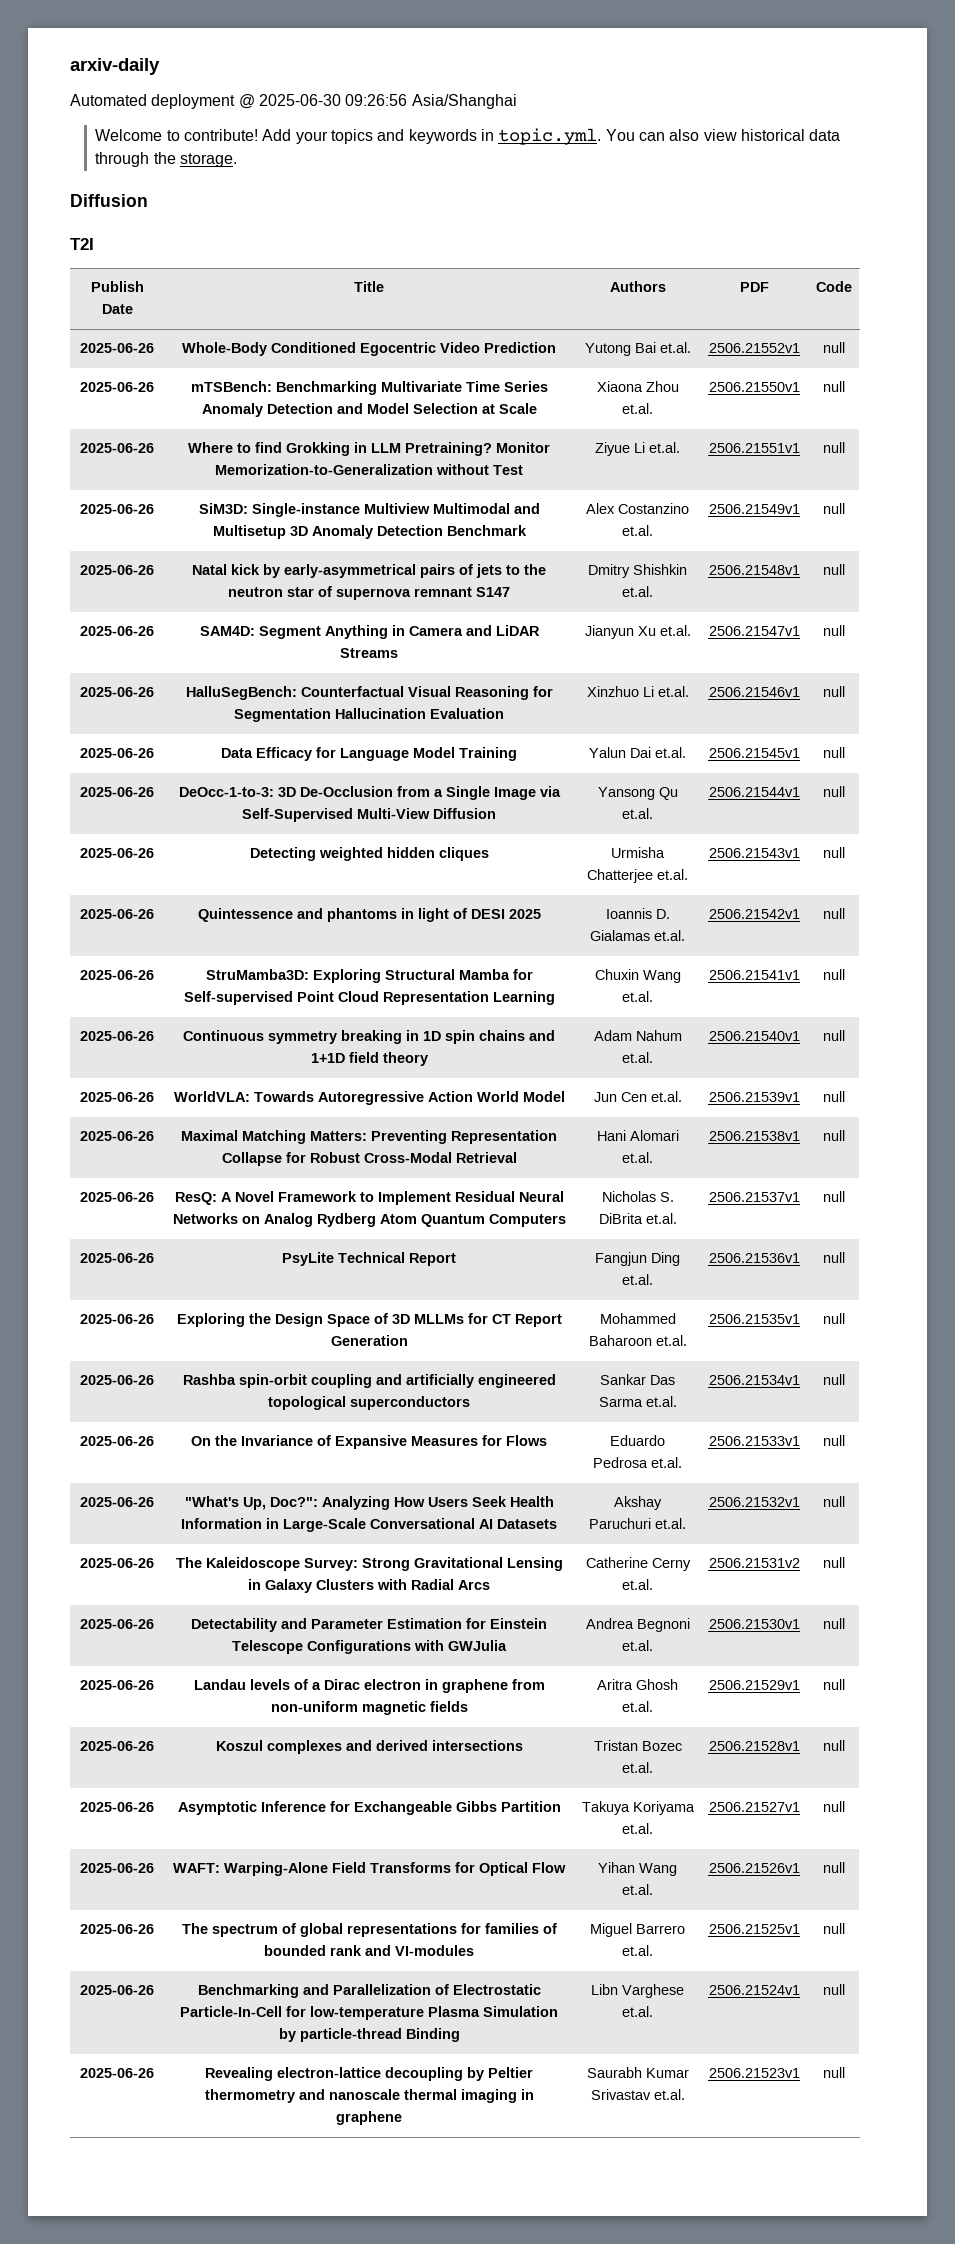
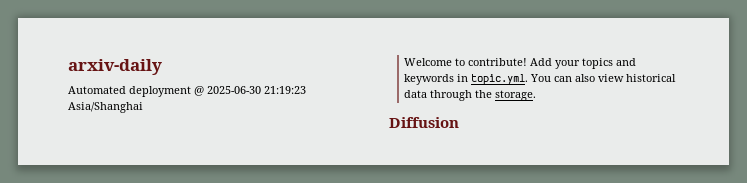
[345,94,408,106] 09:26:56 -> [264,86,306,94] 21:19:23
[70,238,94,250] [90,281,144,292] [101,304,133,314] [354,281,384,292] [609,281,666,292] [739,282,769,292] [815,281,852,292] [80,343,154,353] [182,342,556,356] [584,342,691,356] [708,343,800,353] [822,342,845,353] [80,382,154,392] [190,381,548,395] [201,403,537,417] [596,381,679,392] [622,403,653,414] [708,382,800,392] [822,381,845,392] [80,443,154,453] [188,442,550,456] [215,464,523,475] [595,442,680,456] [708,443,800,453] [822,442,845,453] [80,504,154,514] [198,503,540,517] [212,525,527,539] [586,503,689,514] [622,525,653,536] [708,504,800,514] [822,503,845,514] [80,565,154,575] [192,564,546,578] [228,586,510,600] [588,564,687,578] [622,586,653,597] [708,565,800,575] [822,564,845,575] [80,626,154,636] [199,625,540,639] [340,648,398,658] [584,625,691,639] [708,626,800,636] [822,625,845,636] [80,687,154,697] [185,686,553,700] [234,708,504,722] [586,686,689,697] [708,687,800,697] [822,686,845,697] [80,748,154,758] [221,747,517,761] [589,747,686,758] [708,748,800,758] [822,747,845,758] [80,787,154,797] [178,786,561,800] [242,808,496,822] [597,787,678,800] [622,808,653,819] [708,787,800,797] [822,786,845,797] [80,848,154,858] [249,847,489,861] [611,847,665,858] [587,869,688,883] [708,848,800,858] [822,847,845,858] [80,909,154,919] [197,908,541,922] [605,908,670,919] [590,930,685,941] [708,909,800,919] [822,908,845,919] [80,970,154,980] [205,969,533,983] [183,991,555,1005] [594,969,681,983] [622,991,653,1002] [708,970,800,980] [822,969,845,980] [80,1031,154,1041] [183,1030,555,1044] [310,1052,428,1066] [593,1030,682,1041] [622,1052,653,1063] [708,1031,800,1041] [822,1030,845,1041] [80,1092,154,1102] [173,1091,565,1105] [593,1091,682,1102] [708,1092,800,1102] [822,1091,845,1102] [80,1131,154,1141] [181,1130,557,1144] [221,1152,517,1166] [596,1130,679,1141] [622,1152,653,1163] [708,1131,800,1141] [822,1130,845,1141] [80,1192,154,1202] [174,1191,564,1205] [172,1213,566,1227] [601,1191,674,1202] [598,1213,677,1224] [708,1192,800,1202] [822,1191,845,1202] [80,1253,154,1263] [282,1252,456,1266] [595,1252,680,1266] [622,1274,653,1285] [708,1253,800,1263] [822,1252,845,1263] [80,1314,154,1324] [176,1313,562,1327] [330,1335,408,1346] [599,1313,676,1324] [588,1335,687,1346] [708,1314,800,1324] [822,1313,845,1324] [80,1375,154,1385] [182,1374,556,1388] [268,1396,470,1410] [600,1374,675,1385] [598,1396,677,1407] [708,1375,800,1385] [822,1374,845,1385] [80,1436,154,1446] [191,1435,547,1449] [610,1435,665,1446] [593,1457,682,1468] [708,1436,800,1446] [822,1435,845,1446] [80,1497,154,1507] [184,1496,554,1510] [181,1518,557,1532] [614,1496,662,1510] [589,1518,686,1529] [708,1497,800,1507] [822,1496,845,1507] [80,1558,154,1568] [175,1557,563,1571] [248,1579,490,1593] [585,1557,691,1571] [622,1579,653,1590] [708,1558,800,1568] [822,1557,845,1568] [80,1619,154,1629] [191,1618,547,1632] [232,1640,507,1654] [585,1618,690,1632] [622,1640,653,1651] [708,1619,800,1629] [822,1618,845,1629] [80,1680,154,1690] [193,1679,545,1693] [270,1701,468,1715] [597,1679,678,1690] [622,1701,653,1712] [708,1680,800,1690] [822,1679,845,1690] [80,1741,154,1751] [215,1740,523,1754] [593,1740,682,1751] [622,1762,653,1773] [708,1741,800,1751] [822,1740,845,1751] [80,1802,154,1812] [177,1801,561,1815] [581,1801,695,1815] [622,1823,653,1834] [708,1802,800,1812] [822,1801,845,1812] [80,1863,154,1873] [173,1862,566,1876] [598,1862,677,1876] [622,1884,653,1895] [708,1863,800,1873] [822,1862,845,1873] [80,1924,154,1934] [181,1923,557,1937] [264,1945,474,1956] [590,1923,685,1937] [622,1945,653,1956] [708,1924,800,1934] [822,1923,845,1934] [80,1985,154,1995] [197,1984,541,1998] [180,2006,558,2020] [278,2028,460,2042] [591,1984,684,1998] [622,2006,653,2017] [708,1985,800,1995] [822,1984,845,1995] [80,2068,154,2078] [205,2067,533,2081] [204,2089,534,2103] [336,2111,402,2125] [586,2067,689,2078] [590,2089,685,2100] [708,2068,800,2078] [822,2067,845,2078] // T2I // Publish Date | Title | Authors | PDF | Code // 2025-06-26 | Whole-Body Conditioned Egocentric Video Prediction | Yutong Bai et.al. | 2506.21552v1 | null // 2025-06-26 | mTSBench: Benchmarking Multivariate Time Series Anomaly Detection and Model Selection at Scale | Xiaona Zhou et.al. | 2506.21550v1 | null // 2025-06-26 | Where to find Grokking in LLM Pretraining? Monitor Memorization-to-Generalization without Test | Ziyue Li et.al. | 2506.21551v1 | null // 2025-06-26 | SiM3D: Single-instance Multiview Multimodal and Multisetup 3D Anomaly Detection Benchmark | Alex Costanzino et.al. | 2506.21549v1 | null // 2025-06-26 | Natal kick by early-asymmetrical pairs of jets to the neutron star of supernova remnant S147 | Dmitry Shishkin et.al. | 2506.21548v1 | null // 2025-06-26 | SAM4D: Segment Anything in Camera and LiDAR Streams | Jianyun Xu et.al. | 2506.21547v1 | null // 2025-06-26 | HalluSegBench: Counterfactual Visual Reasoning for Segmentation Hallucination Evaluation | Xinzhuo Li et.al. | 2506.21546v1 | null // 2025-06-26 | Data Efficacy for Language Model Training | Yalun Dai et.al. | 2506.21545v1 | null // 2025-06-26 | DeOcc-1-to-3: 3D De-Occlusion from a Single Image via Self-Supervised Multi-View Diffusion | Yansong Qu et.al. | 2506.21544v1 | null // 2025-06-26 | Detecting weighted hidden cliques | Urmisha Chatterjee et.al. | 2506.21543v1 | null // 2025-06-26 | Quintessence and phantoms in light of DESI 2025 | Ioannis D. Gialamas et.al. | 2506.21542v1 | null // 2025-06-26 | StruMamba3D: Exploring Structural Mamba for Self-supervised Point Cloud Representation Learning | Chuxin Wang et.al. | 2506.21541v1 | null // 2025-06-26 | Continuous symmetry breaking in 1D spin chains and 1+1D field theory | Adam Nahum et.al. | 2506.21540v1 | null // 2025-06-26 | WorldVLA: Towards Autoregressive Action World Model | Jun Cen et.al. | 2506.21539v1 | null // 2025-06-26 | Maximal Matching Matters: Preventing Representation Collapse for Robust Cross-Modal Retrieval | Hani Alomari et.al. | 2506.21538v1 | null // 2025-06-26 | ResQ: A Novel Framework to Implement Residual Neural Networks on Analog Rydberg Atom Quantum Computers | Nicholas S. DiBrita et.al. | 2506.21537v1 | null // 2025-06-26 | PsyLite Technical Report | Fangjun Ding et.al. | 2506.21536v1 | null // 2025-06-26 | Exploring the Design Space of 3D MLLMs for CT Report Generation | Mohammed Baharoon et.al. | 2506.21535v1 | null // 2025-06-26 | Rashba spin-orbit coupling and artificially engineered topological superconductors | Sankar Das Sarma et.al. | 2506.21534v1 | null // 2025-06-26 | On the Invariance of Expansive Measures for Flows | Eduardo Pedrosa et.al. | 2506.21533v1 | null // 2025-06-26 | "What's Up, Doc?": Analyzing How Users Seek Health Information in Large-Scale Conversational AI Datasets | Akshay Paruchuri et.al. | 2506.21532v1 | null // 2025-06-26 | The Kaleidoscope Survey: Strong Gravitational Lensing in Galaxy Clusters with Radial Arcs | Catherine Cerny et.al. | 2506.21531v2 | null // 2025-06-26 | Detectability and Parameter Estimation for Einstein Telescope Configurations with GWJulia | Andrea Begnoni et.al. | 2506.21530v1 | null // 2025-06-26 | Landau levels of a Dirac electron in graphene from non-uniform magnetic fields | Aritra Ghosh et.al. | 2506.21529v1 | null // 2025-06-26 | Koszul complexes and derived intersections | Tristan Bozec et.al. | 2506.21528v1 | null // 2025-06-26 | Asymptotic Inference for Exchangeable Gibbs Partition | Takuya Koriyama et.al. | 2506.21527v1 | null // 2025-06-26 | WAFT: Warping-Alone Field Transforms for Optical Flow | Yihan Wang et.al. | 2506.21526v1 | null // 2025-06-26 | The spectrum of global representations for families of bounded rank and VI-modules | Miguel Barrero et.al. | 2506.21525v1 | null // 2025-06-26 | Benchmarking and Parallelization of Electrostatic Particle-In-Cell for low-temperature Plasma Simulation by particle-thread Binding | Libn Varghese et.al. | 2506.21524v1 | null // 2025-06-26 | Revealing electron-lattice decoupling by Peltier thermometry and nanoscale thermal imaging in graphene | Saurabh Kumar Srivastav et.al. | 2506.21523v1 | null -> (459, 122) none

